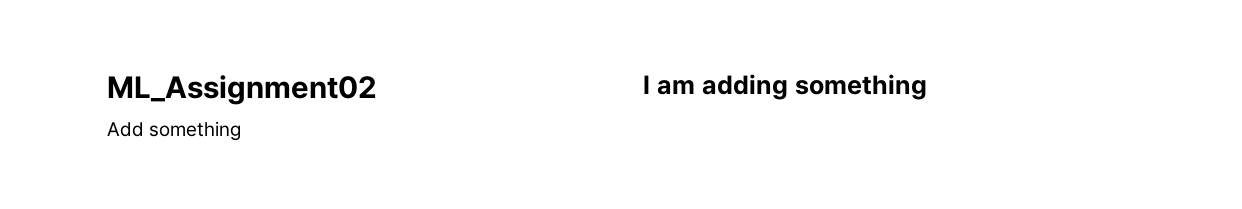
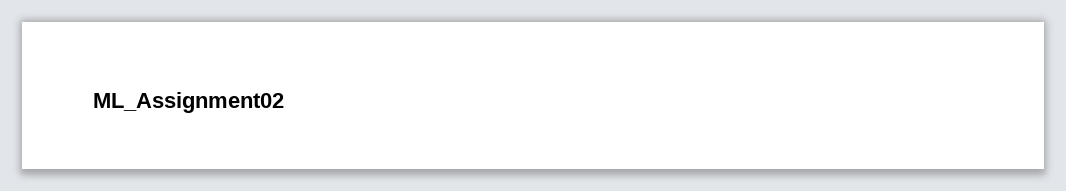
[107,121,242,141] [643,74,928,100] // Add something // I am adding something -> (284, 102) none

